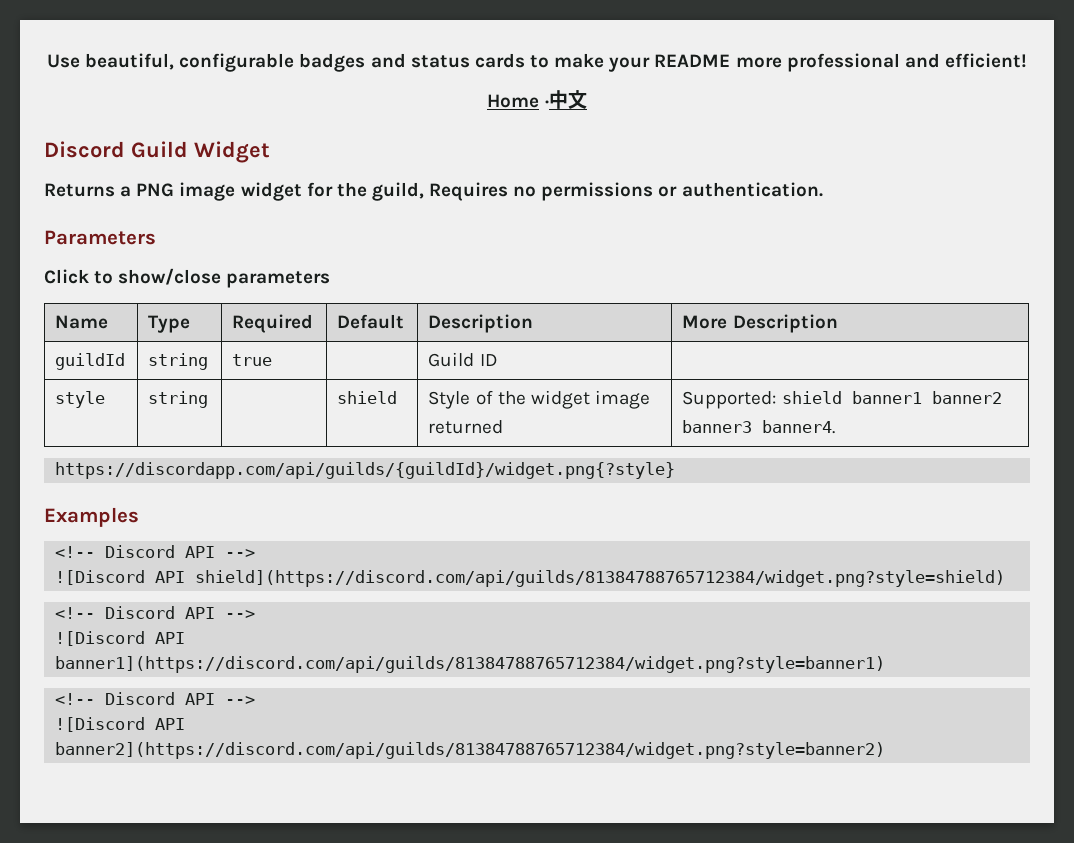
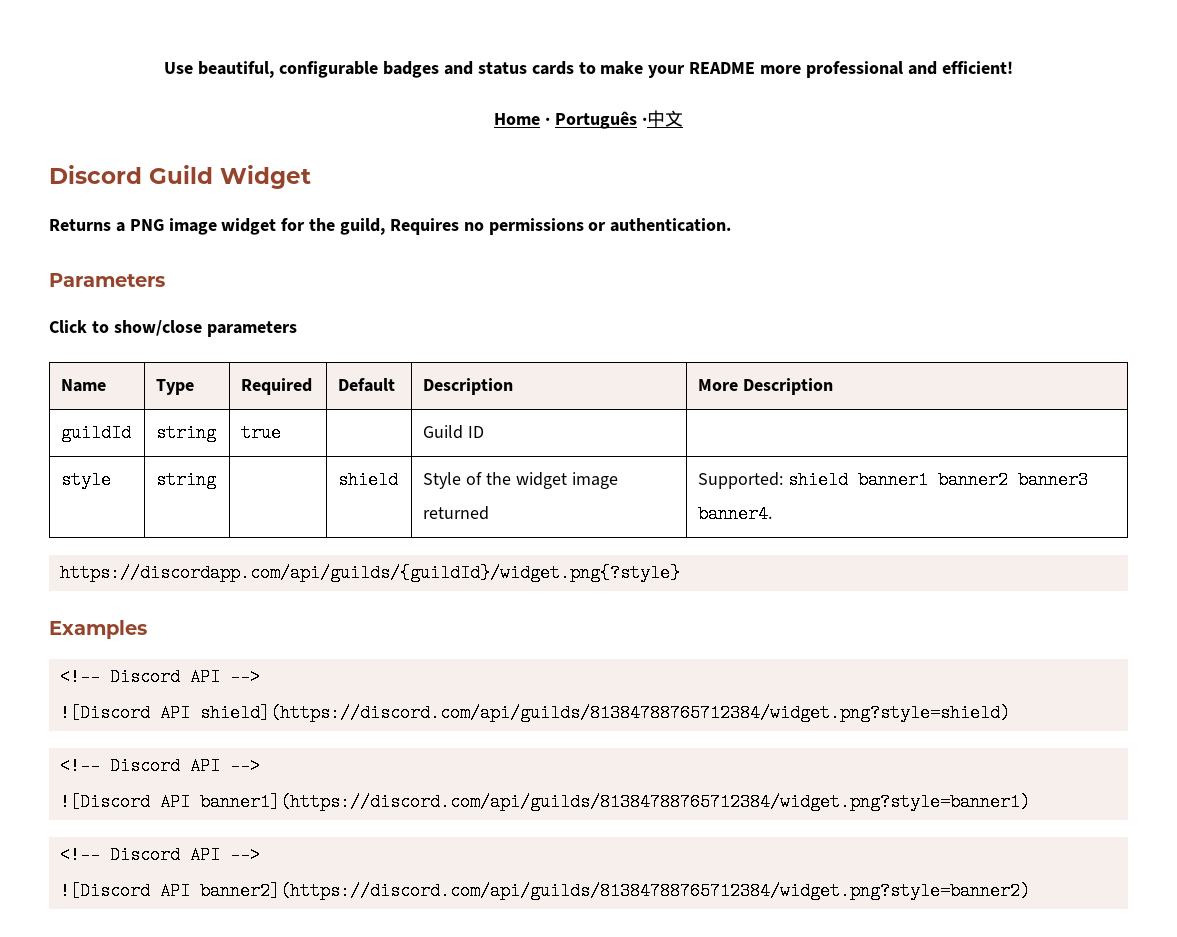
(549, 103) none -> [554,111,647,129] Português ·

